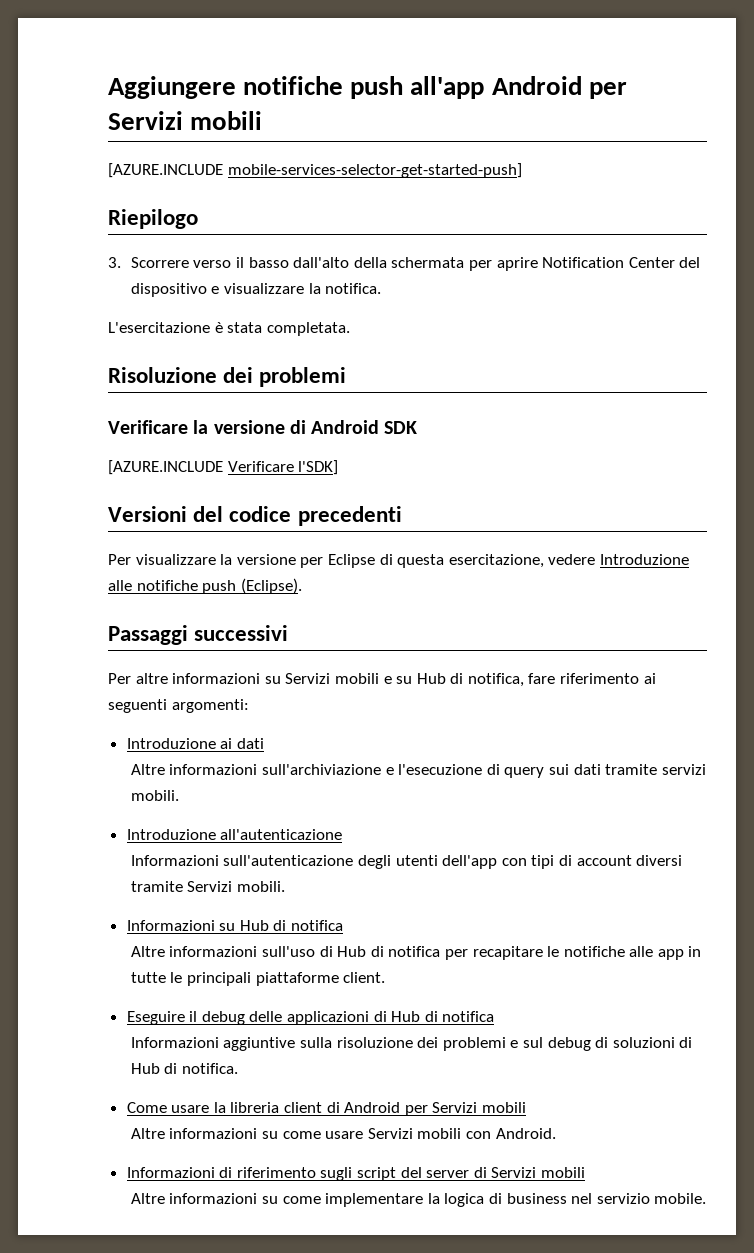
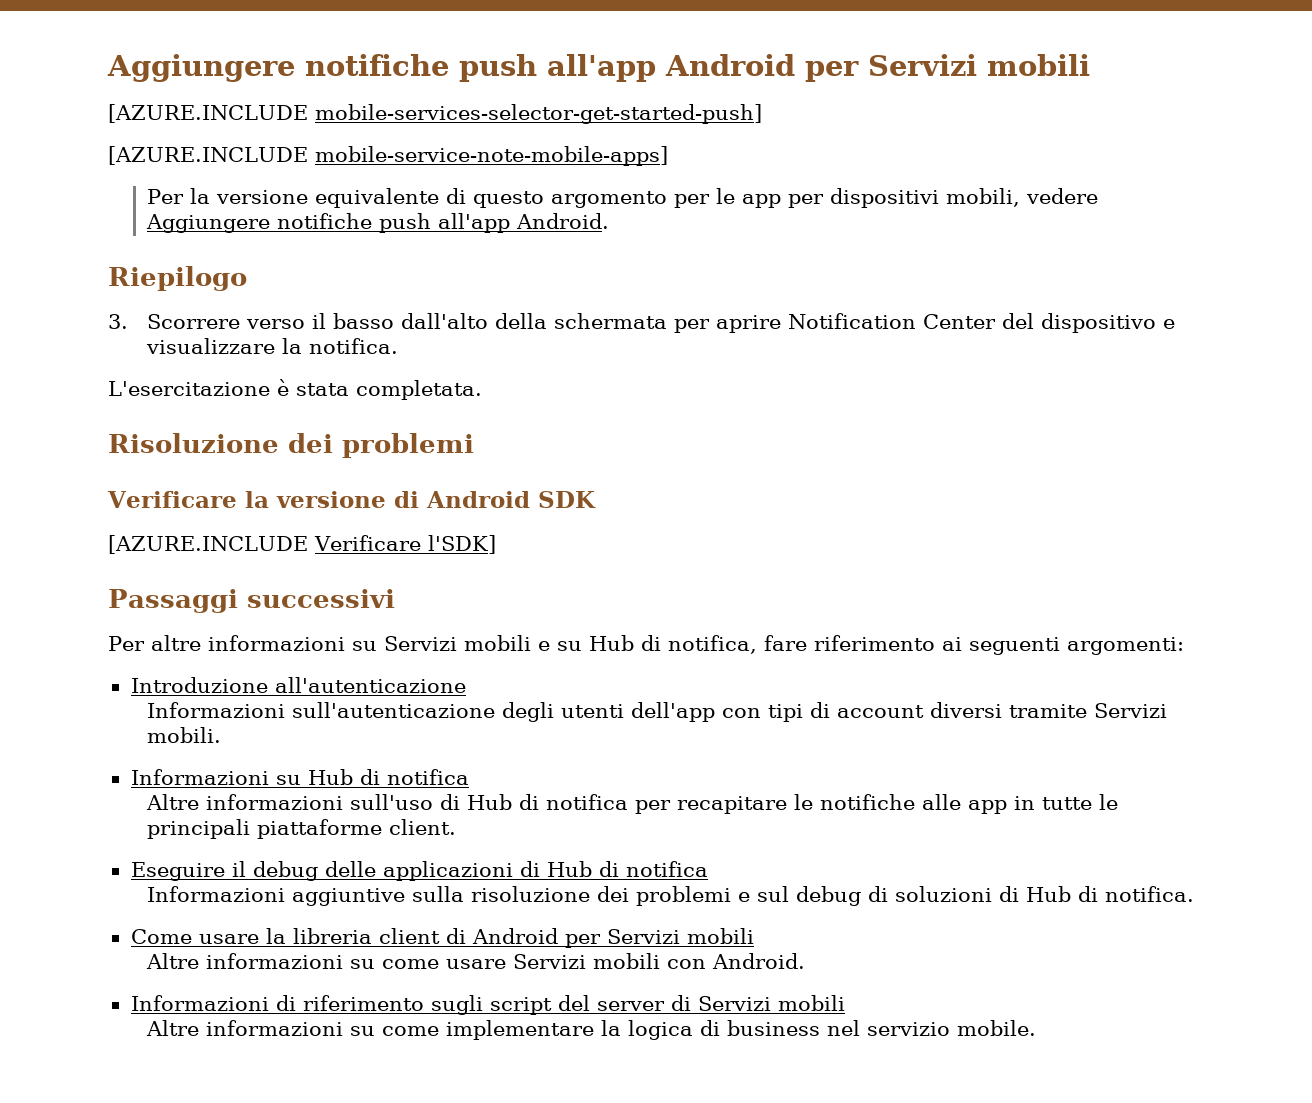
(522, 170) none -> [108,146,668,166] [147,188,1099,208] [146,213,610,233] // [AZURE.INCLUDE mobile-service-note-mobile-apps] // Per la versione equivalente di questo argomento per le app per dispositivi mobili, vedere Aggiungere notifiche push all'app Android.
[108,506,402,526] [108,554,689,568] [108,578,302,594] // Versioni del codice precedenti // Per visualizzare la versione per Eclipse di questa esercitazione, vedere Introduzione alle notifiche push (Eclipse). -> (496, 544) none
[126,738,264,749] [130,764,706,778] [130,790,179,801] // Introduzione ai dati // Altre informazioni sull'archiviazione e l'esecuzione di query sui dati tramite servizi mobili. -> (1184, 646) none

